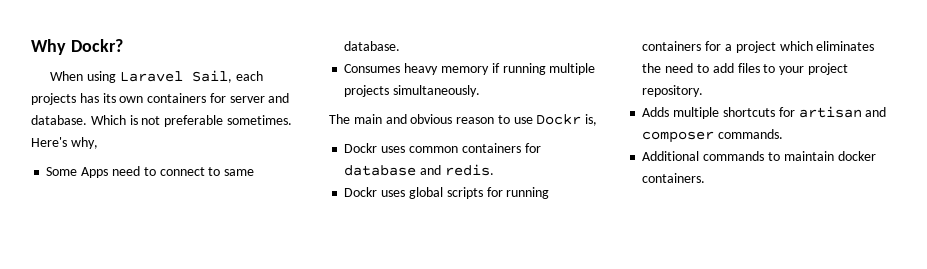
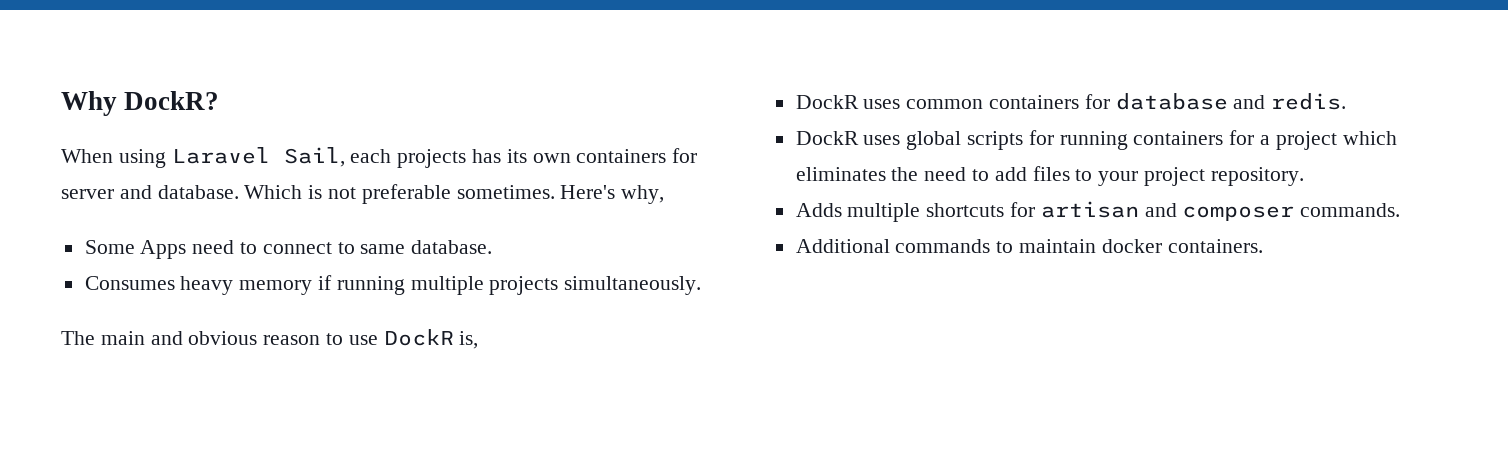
[70,39,123,52] Dockr? -> [124,91,220,110] DockR?
[536,114,582,125] Dockr -> [383,329,454,346] DockR
[344,143,378,153] Dockr -> [795,95,859,109] DockR
[344,187,378,197] Dockr -> [795,131,859,145] DockR

